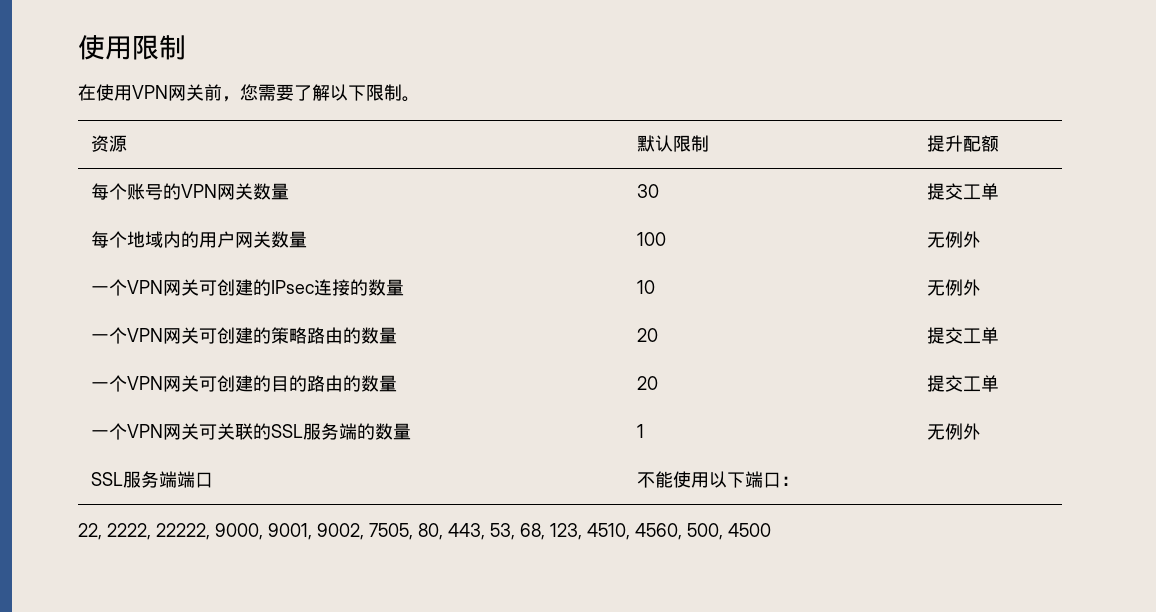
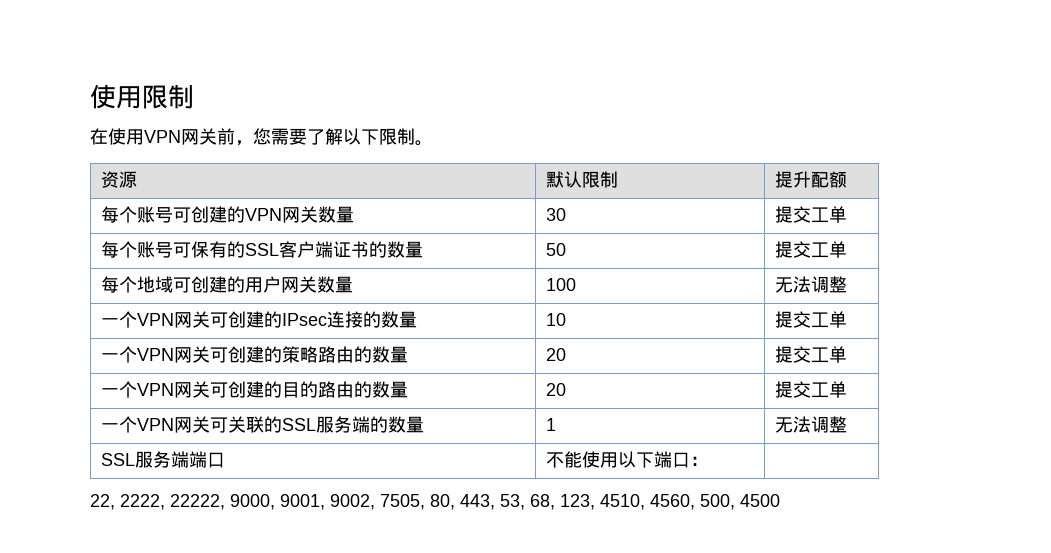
(164, 192) none -> [172,206,227,223] 可创建
(1000, 191) none -> [100,241,423,258] [545,243,566,256] [774,241,847,258] // 每个账号可保有的SSL客户端证书的数量 | 50 | 提交工单
[163,231,182,248] 内 -> [172,276,227,293] 可创建
[945,231,982,248] 例外 -> [792,276,847,293] 法调整
[927,279,982,296] 无例外 -> [774,311,847,328] 提交工单
[945,423,982,440] 例外 -> [792,416,847,433] 法调整

